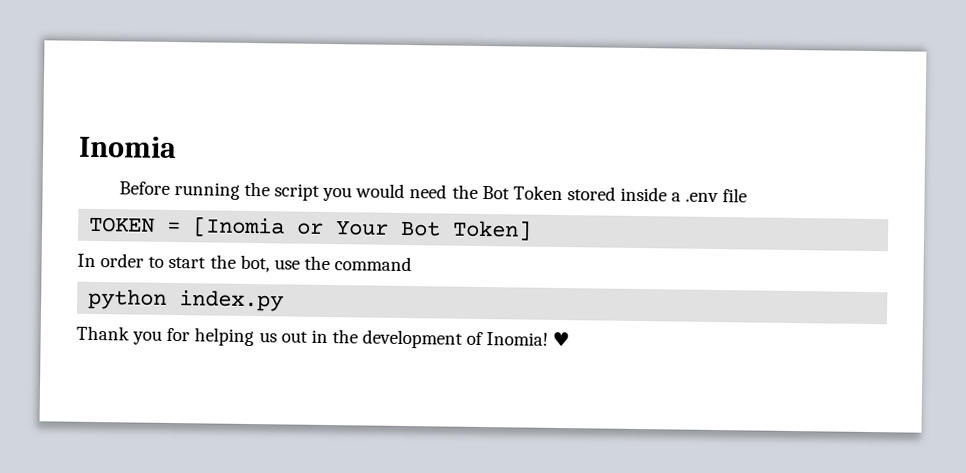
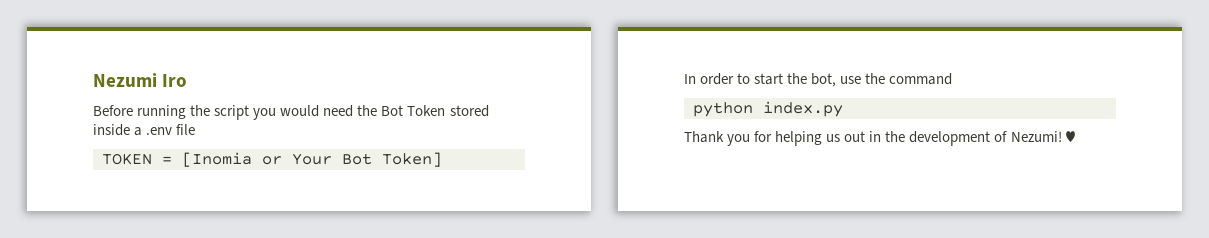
[78,135,177,159] Inomia -> [93,73,188,87] Nezumi Iro
[486,332,549,346] Inomia! -> [1010,131,1062,142] Nezumi!

